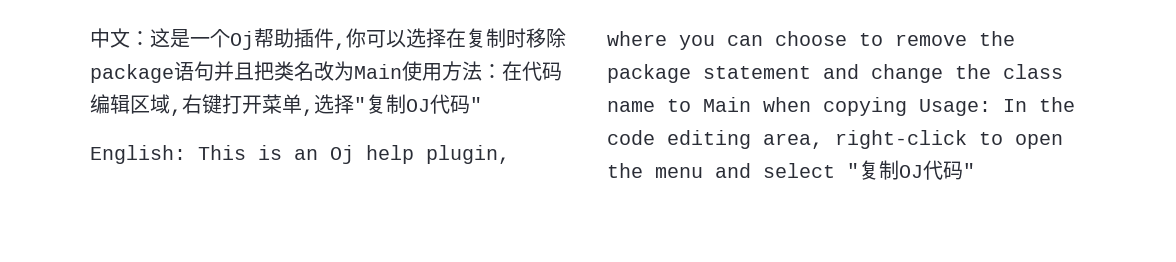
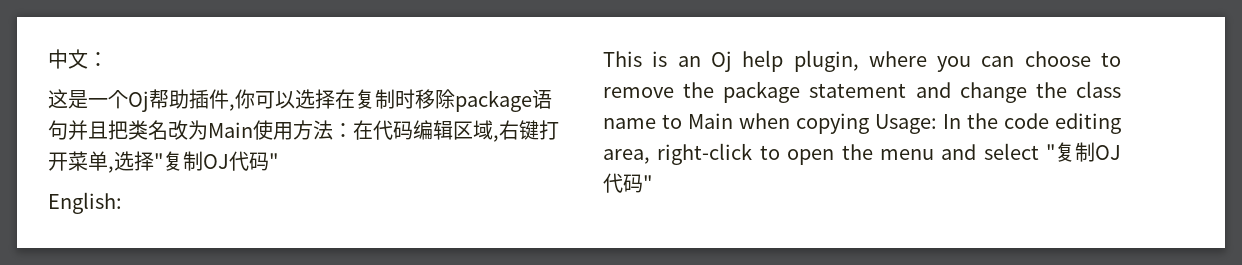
(150, 38) none -> (108, 59) //
(186, 154) none -> (122, 203) //

